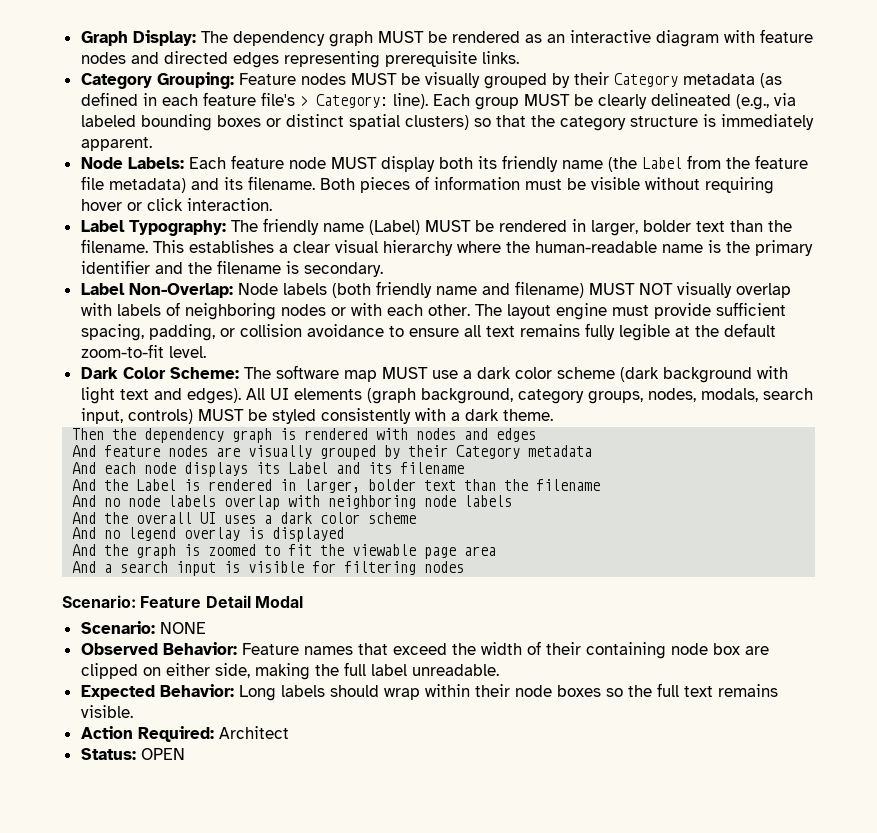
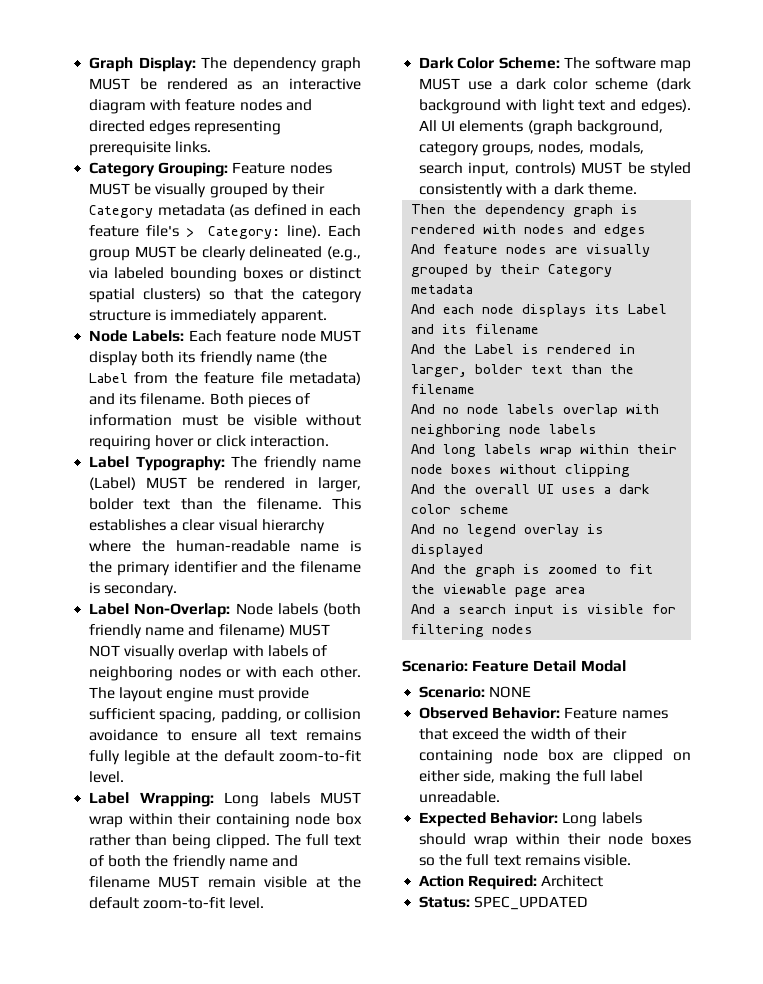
(206, 352) none -> [89,792,361,807] [89,813,362,828] [89,834,361,849] [89,855,298,870] [89,876,361,888] [89,897,265,909] // Label Wrapping: Long labels MUST wrap within their containing node box rather than being clipped. The full text of both the friendly name and filename MUST remain visible at the default zoom-to-fit level.
(513, 501) none -> [411,444,678,457] [411,464,631,477] // And long labels wrap within their node boxes without clipping
[140,748,185,760] OPEN -> [474,896,589,910] SPEC_UPDATED

